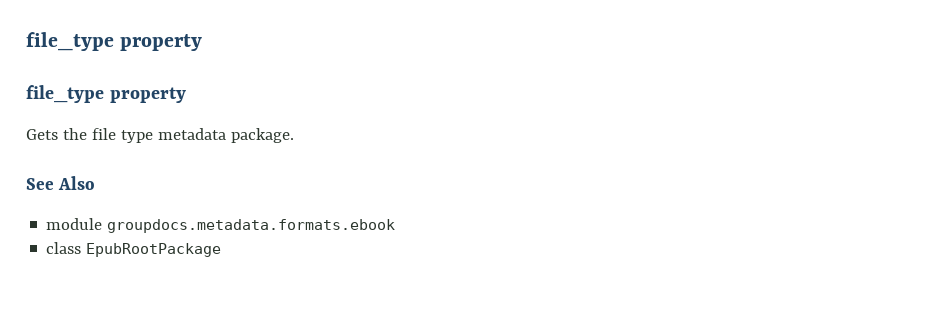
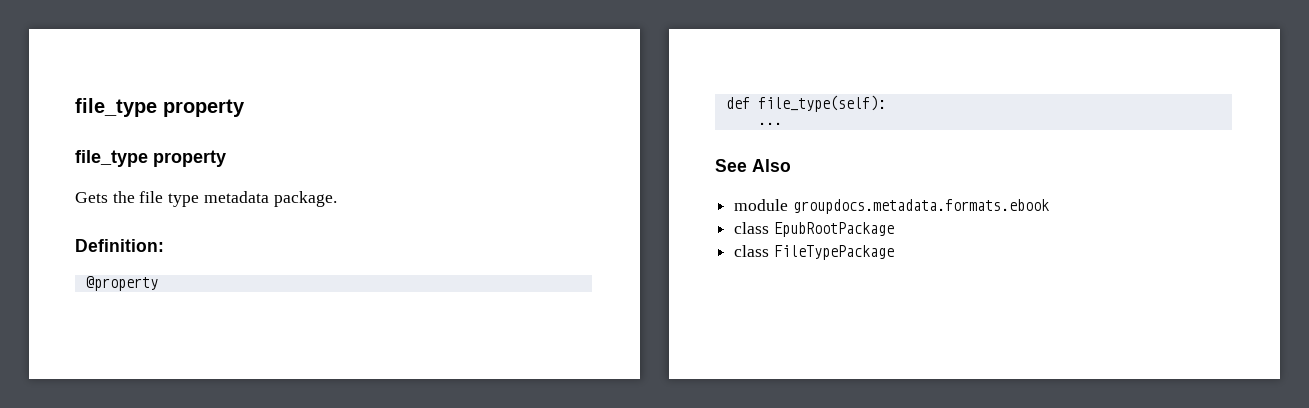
(294, 135) none -> [75,239,164,252] [85,276,158,291] [725,95,886,112] [757,122,782,125] // Definition: // @property // def file_type(self): // ...
(222, 250) none -> [734,245,894,260] // class FileTypePackage

